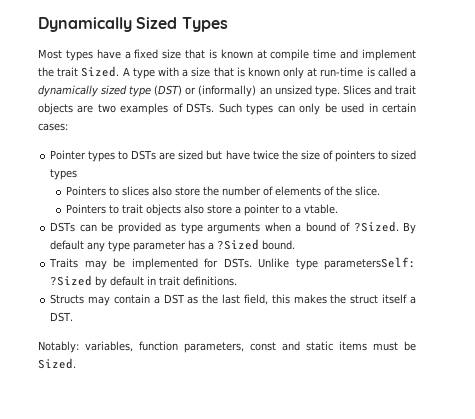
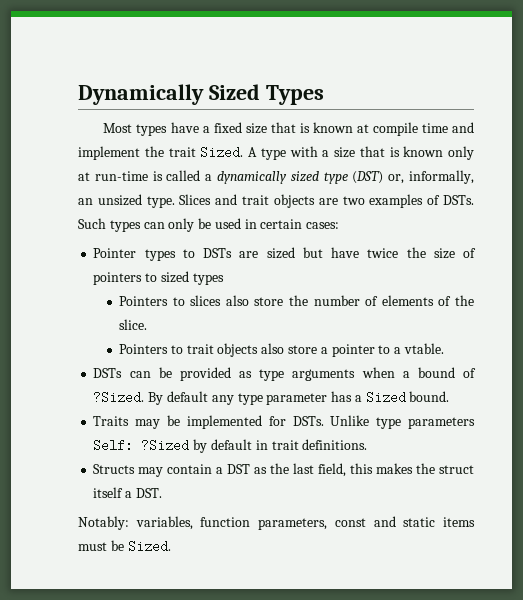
[185,85,257,97] or (informally) -> [388,170,475,184] or, informally,
[217,239,260,250] ?Sized -> [365,391,406,404] Sized
[324,257,417,270] parametersSelf: -> [407,417,475,429] [93,439,134,452] parameters Self:

